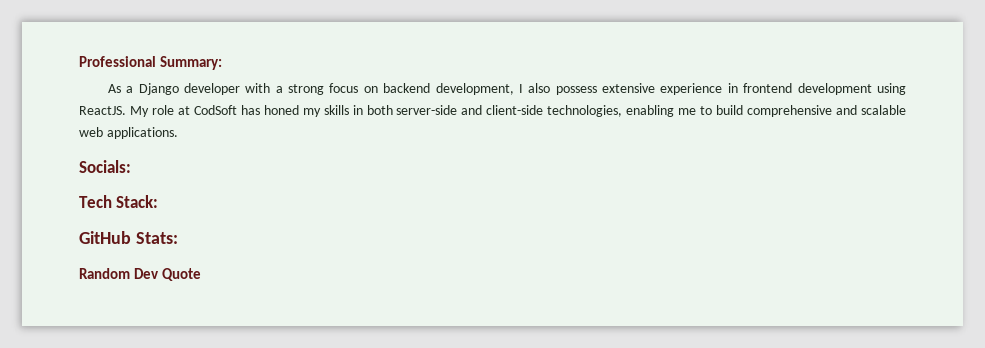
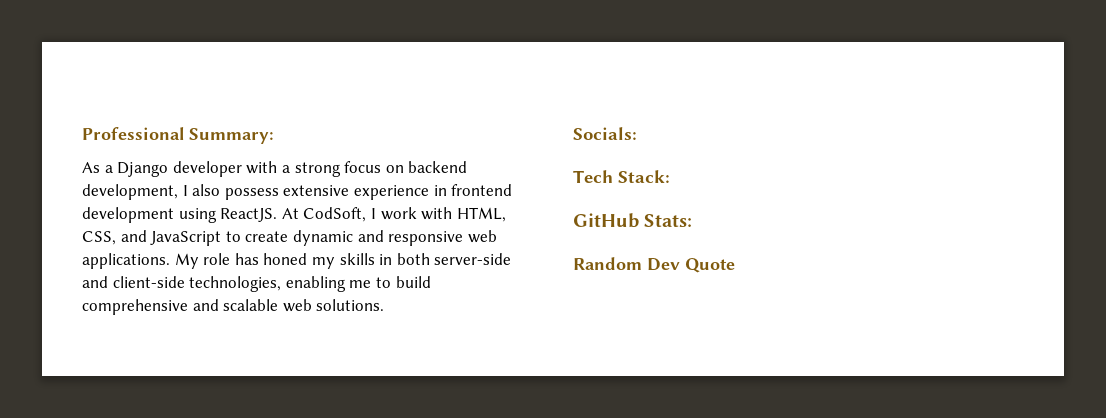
[129,105,237,117] My role at CodSoft -> [281,207,506,222] [82,230,497,246] [82,253,231,269] At CodSoft, I work with HTML, CSS, and JavaScript to create dynamic and responsive web applications. My role
[106,127,178,139] applications. -> [316,299,385,311] solutions.

